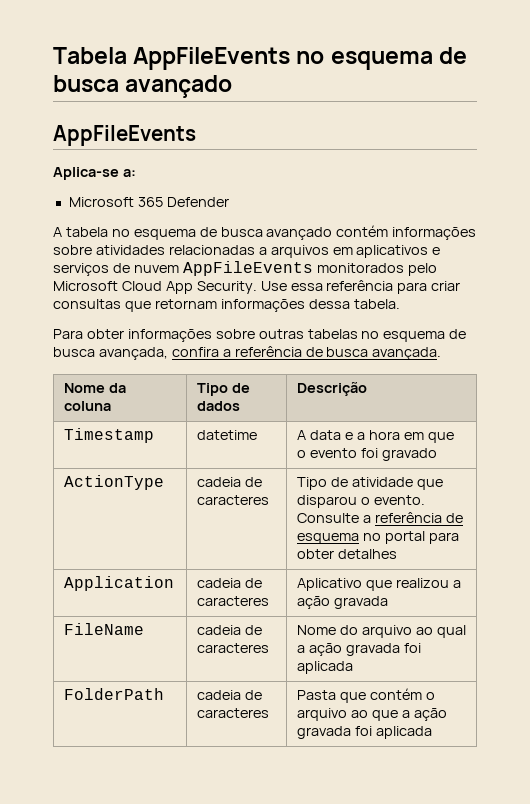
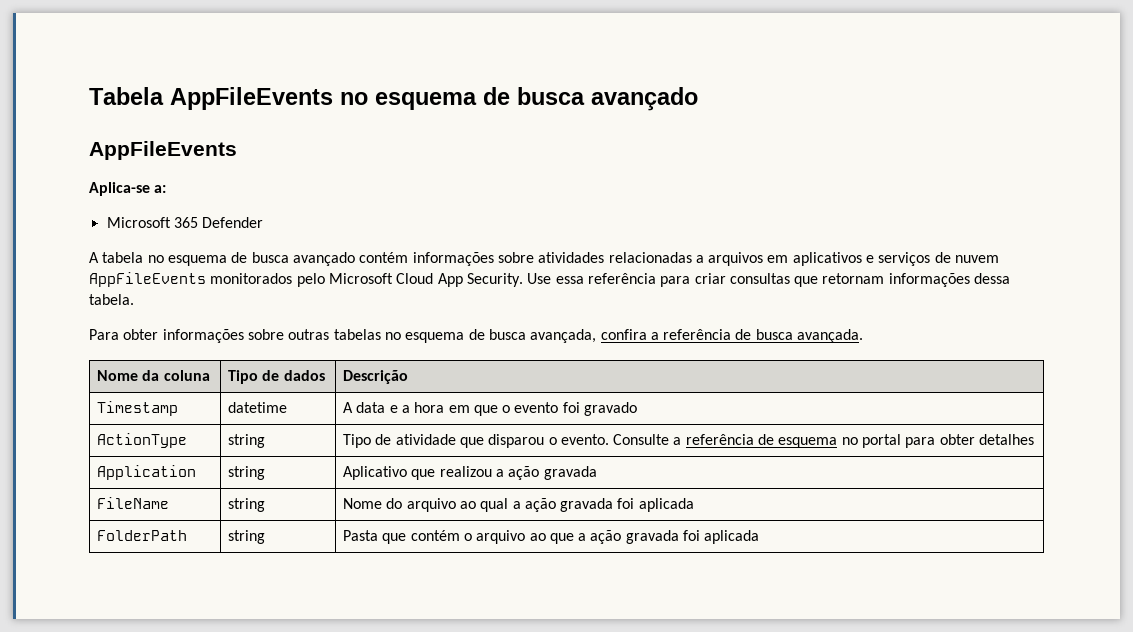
[197,477,263,487] [197,495,270,505] cadeia de caracteres -> [227,434,265,448] string
[197,578,263,588] [197,596,270,606] cadeia de caracteres -> [227,466,265,480] string
[197,625,263,635] [197,643,270,653] cadeia de caracteres -> [227,498,265,512] string
[197,690,263,700] [197,708,270,718] cadeia de caracteres -> [227,530,265,544] string

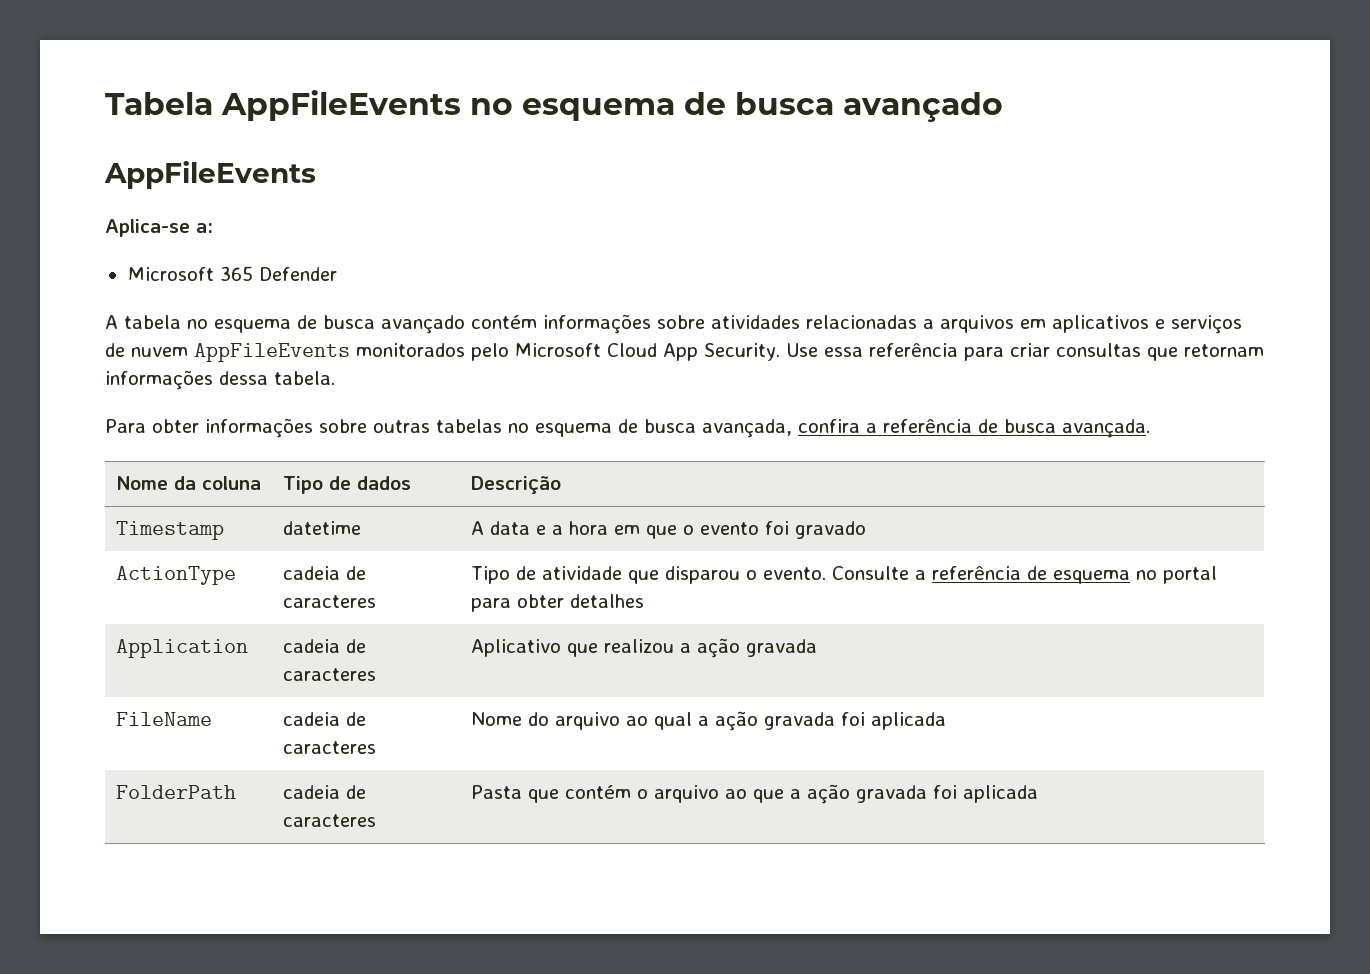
[227,434,265,448] string -> [283,566,367,580] [283,595,377,608] cadeia de caracteres
[227,466,265,480] string -> [283,639,367,653] [283,668,377,681] cadeia de caracteres
[227,498,265,512] string -> [283,712,367,726] [283,741,377,754] cadeia de caracteres
[227,530,265,544] string -> [283,785,367,799] [283,814,377,827] cadeia de caracteres

